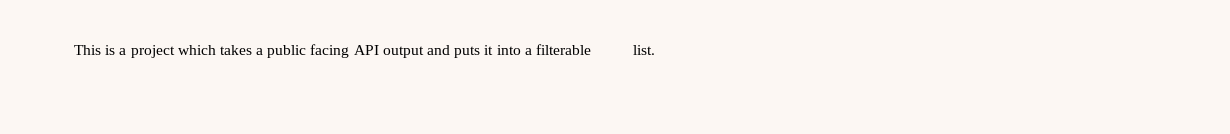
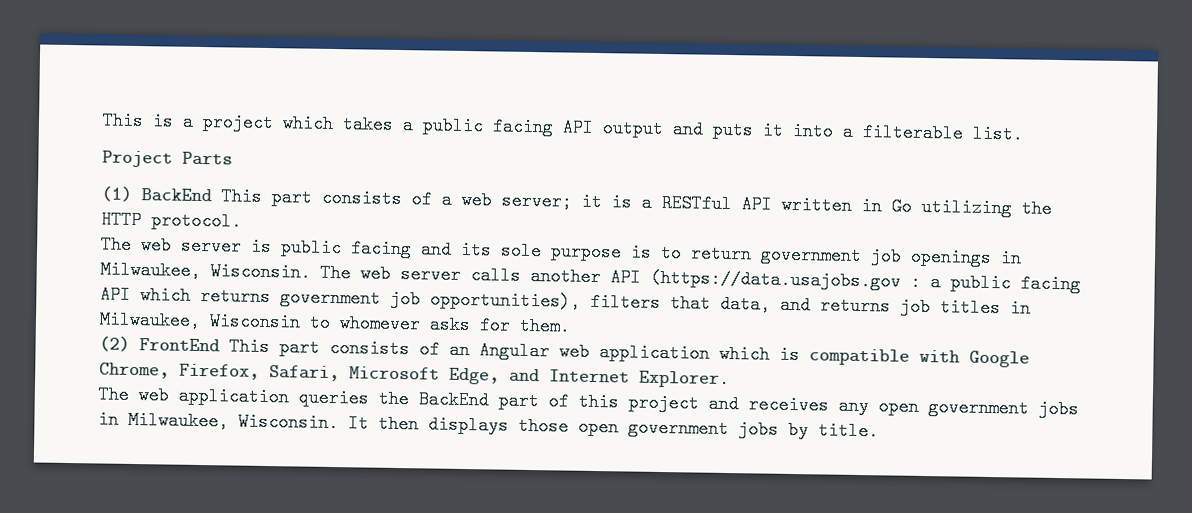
(655, 50) none -> [102,150,233,168] [101,185,1052,218] [101,210,242,231] [100,235,1022,268] [100,260,1081,294] [100,285,1031,318] [99,310,571,336] [99,335,1030,368] [99,362,730,389] [98,385,1079,419] [98,410,879,441] // Project Parts // (1) BackEnd This part consists of a web server; it is a RESTful API written in Go utilizing the HTTP protocol. // The web server is public facing and its sole purpose is to return government job openings in Milwaukee, Wisconsin. The web server calls another API (https://data.usajobs.gov : a public facing API which returns government job opportunities), filters that data, and returns job titles in Milwaukee, Wisconsin to whomever asks for them. // (2) FrontEnd This part consists of an Angular web application which is compatible with Google Chrome, Firefox, Safari, Microsoft Edge, and Internet Explorer. // The web application queries the BackEnd part of this project and receives any open government jobs in Milwaukee, Wisconsin. It then displays those open government jobs by title.

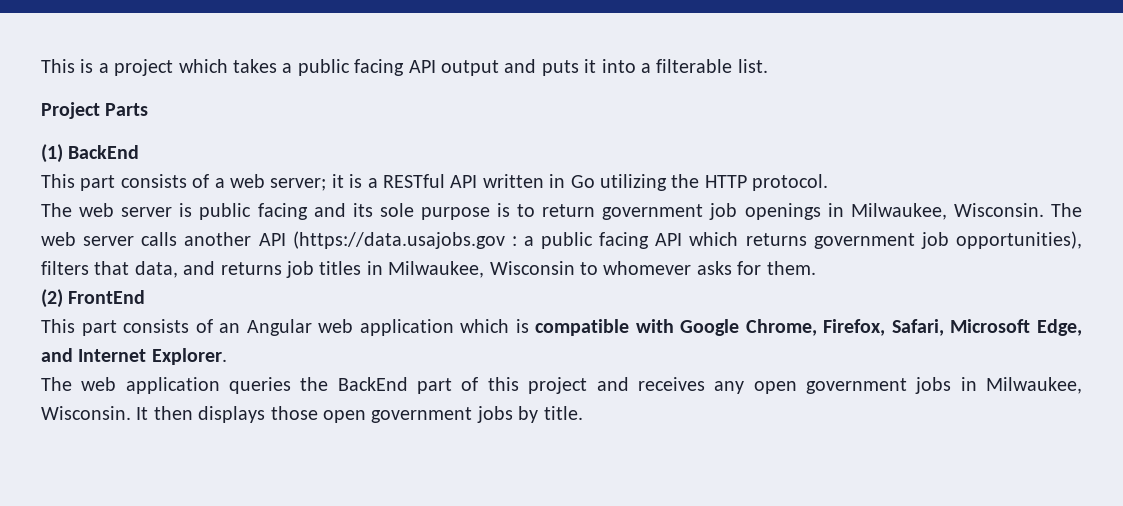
(212, 195) none -> (140, 152) //
(220, 345) none -> (146, 297) //

